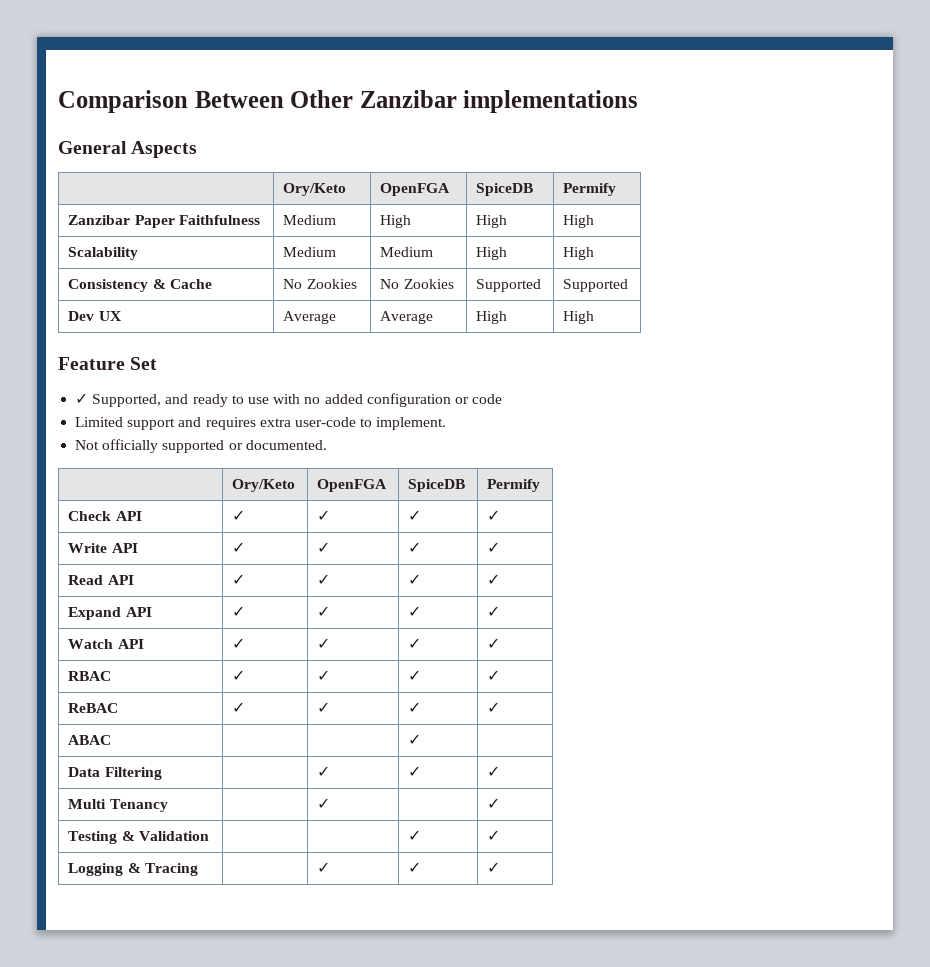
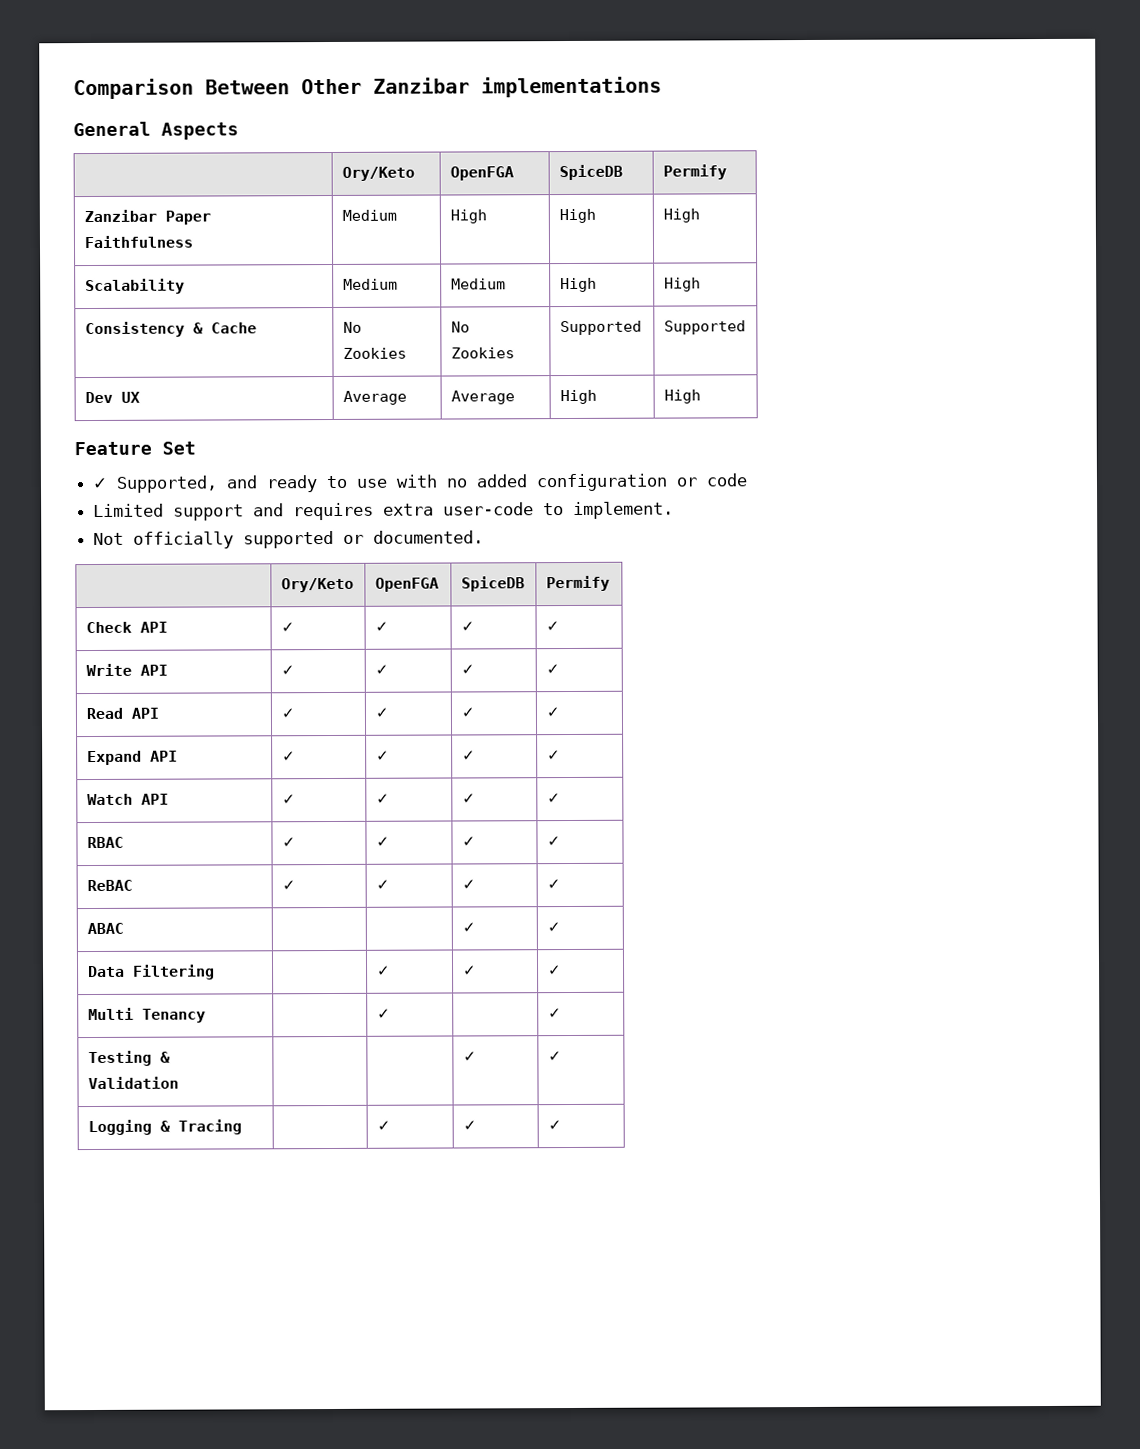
(422, 739) none -> [546,922,561,933] ✓

